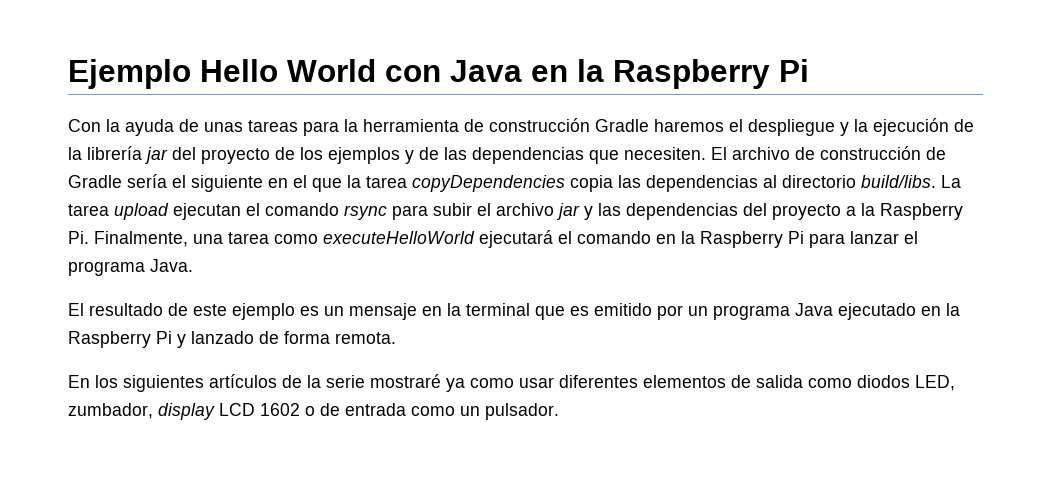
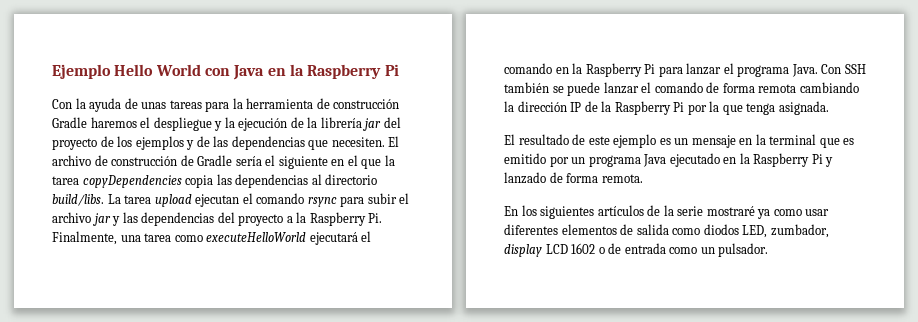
(193, 265) none -> [821,64,866,74] [504,82,859,96] [504,101,829,115] Con SSH también se puede lanzar el comando de forma remota cambiando la dirección IP de la Raspberry Pi por la que tenga asignada.

